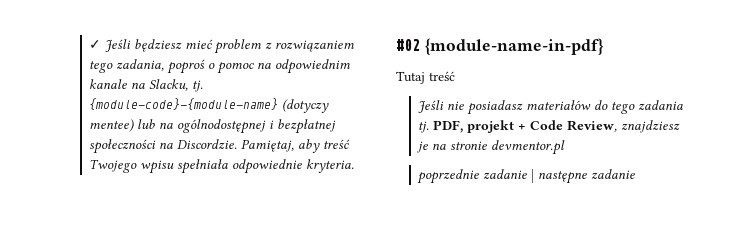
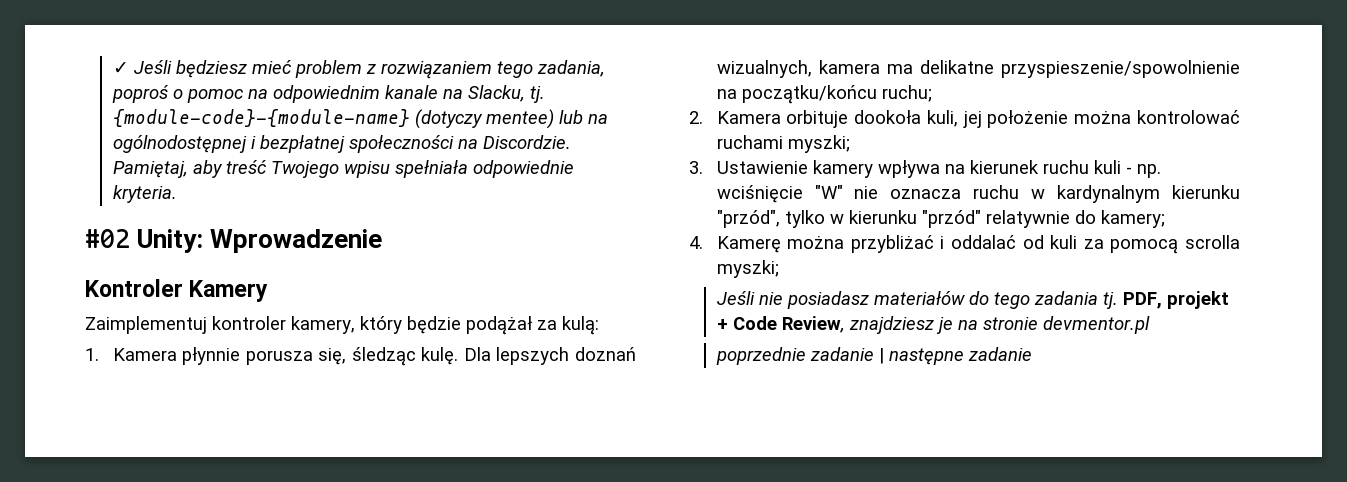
[424,38,604,55] [396,71,455,84] {module-name-in-pdf} // Tutaj treść -> [137,229,383,253] [85,279,269,302] [85,316,599,335] [85,347,636,366] [716,60,1240,78] [716,85,932,104] [689,110,1240,128] [716,135,850,153] [689,160,1161,178] [716,185,1240,203] [716,210,1165,228] [689,235,1240,254] [716,260,779,278] Unity: Wprowadzenie // Kontroler Kamery // Zaimplementuj kontroler kamery, który będzie podążał za kulą: // 1. Kamera płynnie porusza się, śledząc kulę. Dla lepszych doznań wizualnych, kamera ma delikatne przyspieszenie/spowolnienie na początku/końcu ruchu; // 2. Kamera orbituje dookoła kuli, jej położenie można kontrolować ruchami myszki; // 3. Ustawienie kamery wpływa na kierunek ruchu kuli - np. wciśnięcie "W" nie oznacza ruchu w kardynalnym kierunku "przód", tylko w kierunku "przód" relatywnie do kamery; // 4. Kamerę można przybliżać i oddalać od kuli za pomocą scrolla myszki;

